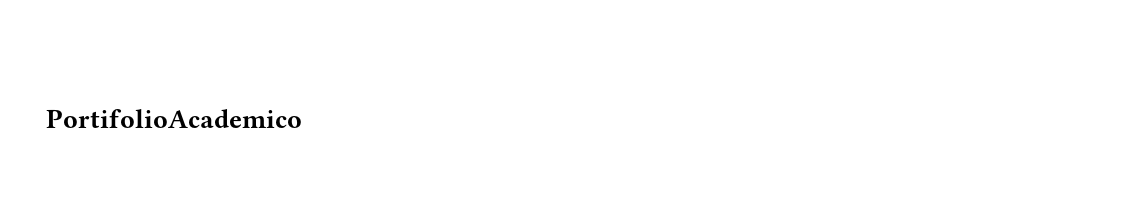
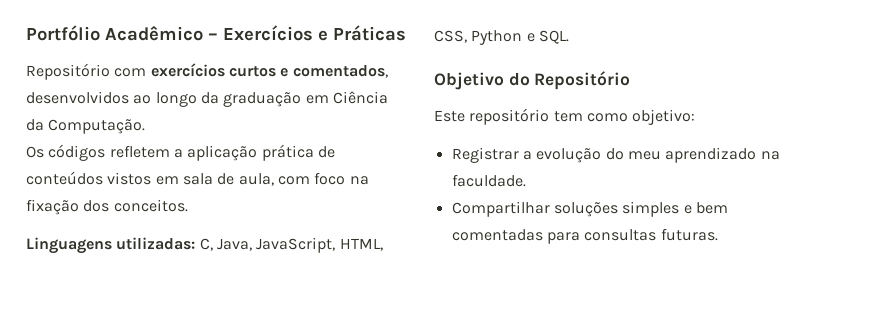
[46,109,302,128] PortifolioAcademico -> [26,25,406,41] [26,63,388,80] [26,91,388,107] [26,119,146,134] [26,144,335,161] [26,171,369,186] [26,199,188,215] [26,237,383,254] [434,30,569,45] [434,71,631,90] [434,108,696,125] [451,147,780,163] [451,174,526,187] [451,201,728,217] [451,228,718,244] Portfólio Acadêmico – Exercícios e Práticas // Repositório com exercícios curtos e comentados, desenvolvidos ao longo da graduação em Ciência da Computação. // Os códigos refletem a aplicação prática de conteúdos vistos em sala de aula, com foco na fixação dos conceitos. // Linguagens utilizadas: C, Java, JavaScript, HTML, CSS, Python e SQL. // Objetivo do Repositório // Este repositório tem como objetivo: // Registrar a evolução do meu aprendizado na faculdade. // Compartilhar soluções simples e bem comentadas para consultas futuras.

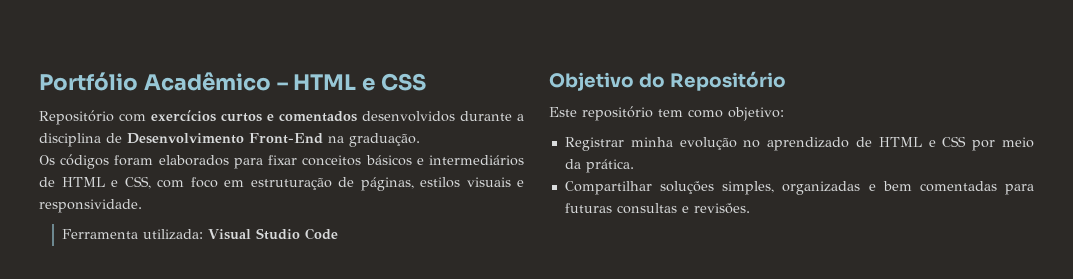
[223,25,406,41] Exercícios e Práticas -> [293,73,427,91] HTML e CSS
[292,65,388,78] [26,91,388,107] [26,119,146,134] [26,144,335,161] [26,171,369,186] [26,199,188,215] [26,237,383,254] [434,30,569,45] comentados, desenvolvidos ao longo da graduação em Ciência da Computação. // Os códigos refletem a aplicação prática de conteúdos vistos em sala de aula, com foco na fixação dos conceitos. // Linguagens utilizadas: C, Java, JavaScript, HTML, CSS, Python e SQL. -> [279,111,524,122] [39,133,420,147] [39,154,524,169] [39,176,524,191] [39,199,142,213] [61,228,338,240] comentados desenvolvidos durante a disciplina de Desenvolvimento Front-End na graduação. // Os códigos foram elaborados para fixar conceitos básicos e intermediários de HTML e CSS, com foco em estruturação de páginas, estilos visuais e responsividade. // Ferramenta utilizada: Visual Studio Code
[522,147,780,163] [451,174,526,187] a evolução do meu aprendizado na faculdade. -> [630,136,1034,151] [564,159,634,173] minha evolução no aprendizado de HTML e CSS por meio da prática.
[622,201,680,217] simples -> [722,181,861,195] simples, organizadas
[584,228,718,241] consultas futuras. -> [564,203,750,214] futuras consultas e revisões.

